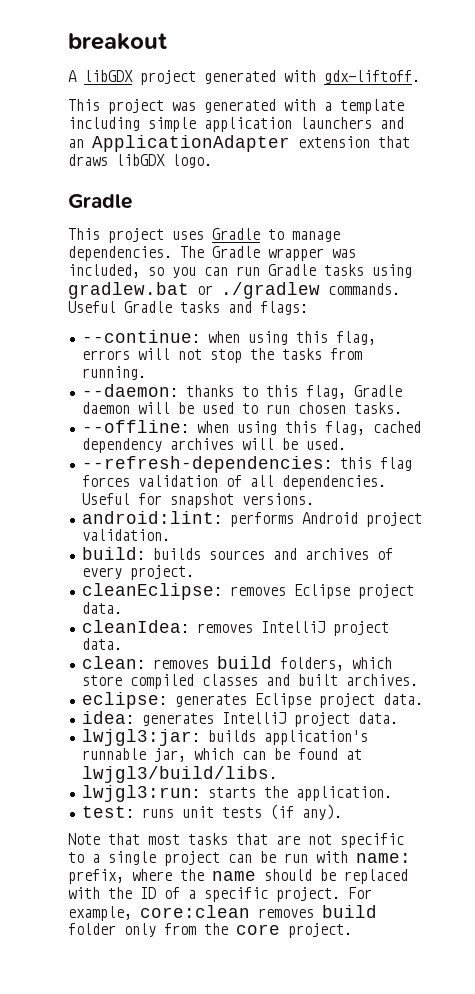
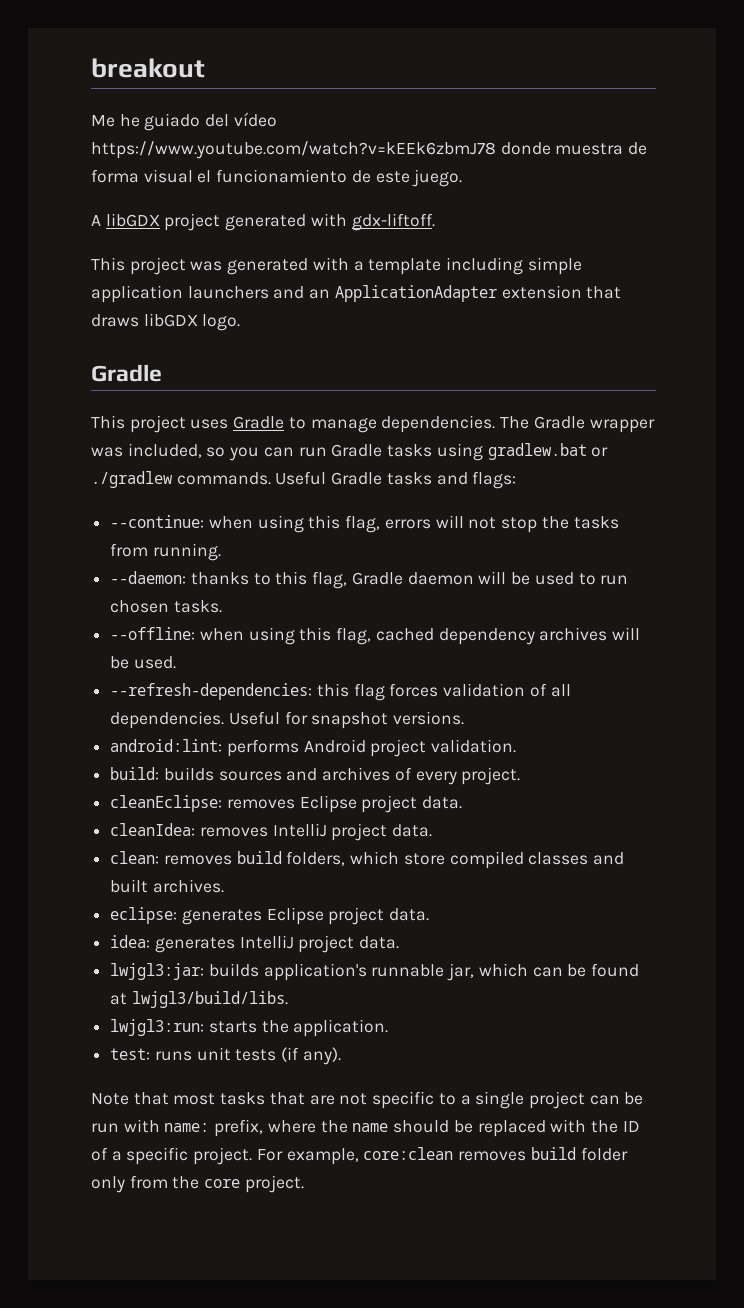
(167, 41) none -> [91,112,277,131] [91,141,648,159] [91,169,463,187] // Me he guiado del vídeo https://www.youtube.com/watch?v=kEEk6zbmJ78 donde muestra de forma visual el funcionamiento de este juego.

